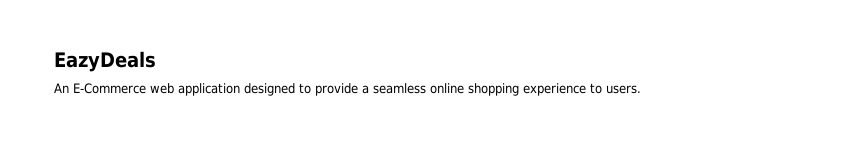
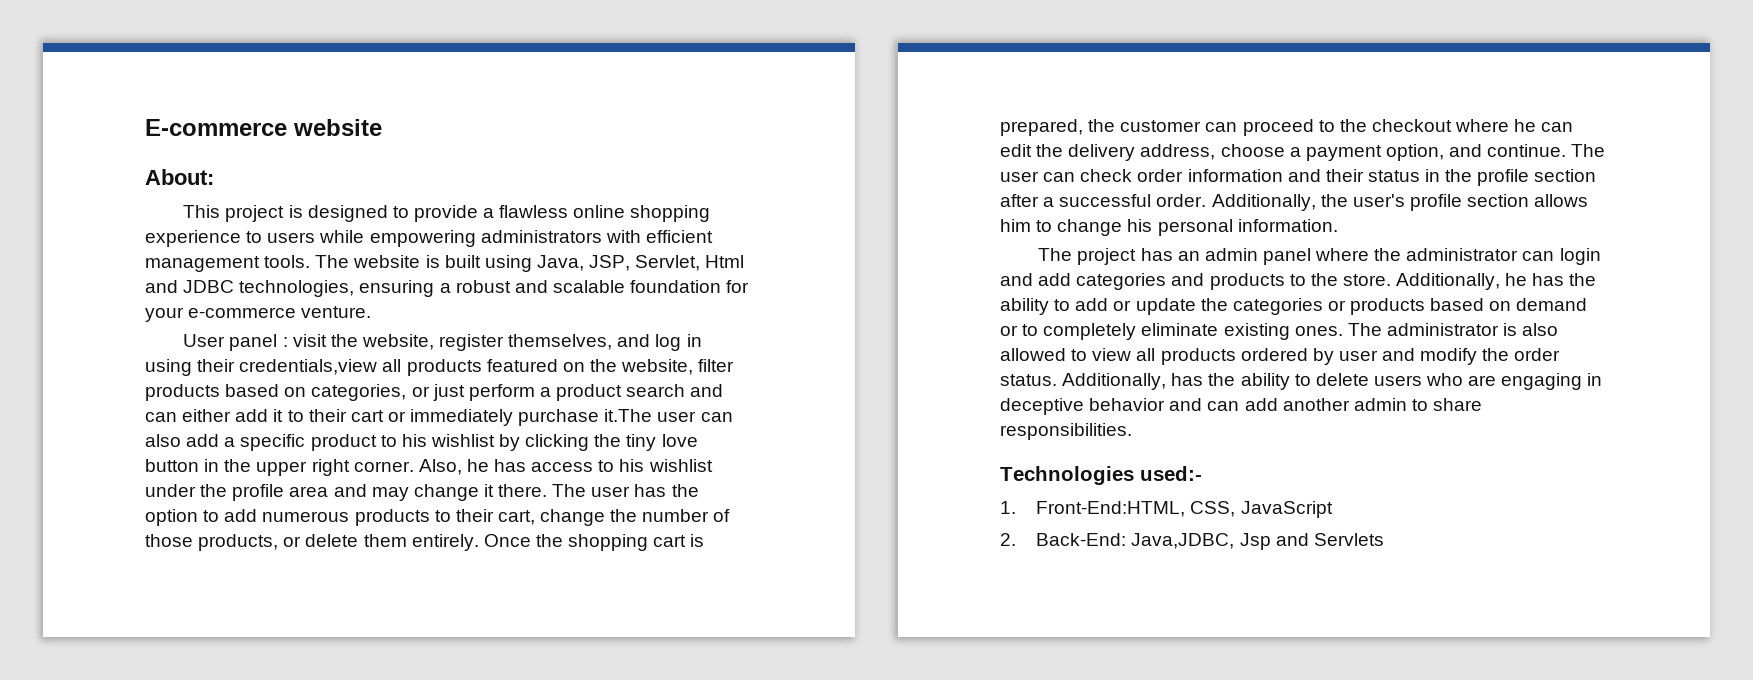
[54,51,156,72] [54,83,240,96] EazyDeals // An E-Commerce web application -> [145,119,382,136] [145,169,214,185] [183,205,303,222] E-commerce website // About: // This project is
[373,83,426,94] seamless -> [499,205,569,218] flawless
[606,85,641,94] users. -> [267,230,713,247] [145,255,745,272] [145,280,750,297] [145,306,372,322] [183,334,702,351] [145,359,735,376] [145,384,724,401] [145,409,733,426] [145,434,698,451] [145,459,713,476] [145,484,699,501] [145,509,731,526] [145,534,705,551] [1000,119,1574,136] [1000,144,1606,161] [1000,169,1597,186] [1000,194,1589,211] [1000,219,1338,236] [1038,248,1601,265] [1000,273,1597,290] [1000,298,1588,315] [1000,323,1559,340] [1000,348,1561,365] [1000,373,1603,390] [1000,398,1483,415] [1000,423,1132,440] [1000,466,1202,485] [1000,501,1333,518] [1000,533,1384,550] users while empowering administrators with efficient management tools. The website is built using Java, JSP, Servlet, Html and JDBC technologies, ensuring a robust and scalable foundation for your e-commerce venture. // User panel : visit the website, register themselves, and log in using their credentials,view all products featured on the website, filter products based on categories, or just perform a product search and can either add it to their cart or immediately purchase it.The user can also add a specific product to his wishlist by clicking the tiny love button in the upper right corner. Also, he has access to his wishlist under the profile area and may change it there. The user has the option to add numerous products to their cart, change the number of those products, or delete them entirely. Once the shopping cart is prepared, the customer can proceed to the checkout where he can edit the delivery address, choose a payment option, and continue. The user can check order information and their status in the profile section after a successful order. Additionally, the user's profile section allows him to change his personal information. // The project has an admin panel where the administrator can login and add categories and products to the store. Additionally, he has the ability to add or update the categories or products based on demand or to completely eliminate existing ones. The administrator is also allowed to view all products ordered by user and modify the order status. Additionally, has the ability to delete users who are engaging in deceptive behavior and can add another admin to share responsibilities. // Technologies used:- // 1. Front-End:HTML, CSS, JavaScript // 2. Back-End: Java,JDBC, Jsp and Servlets

